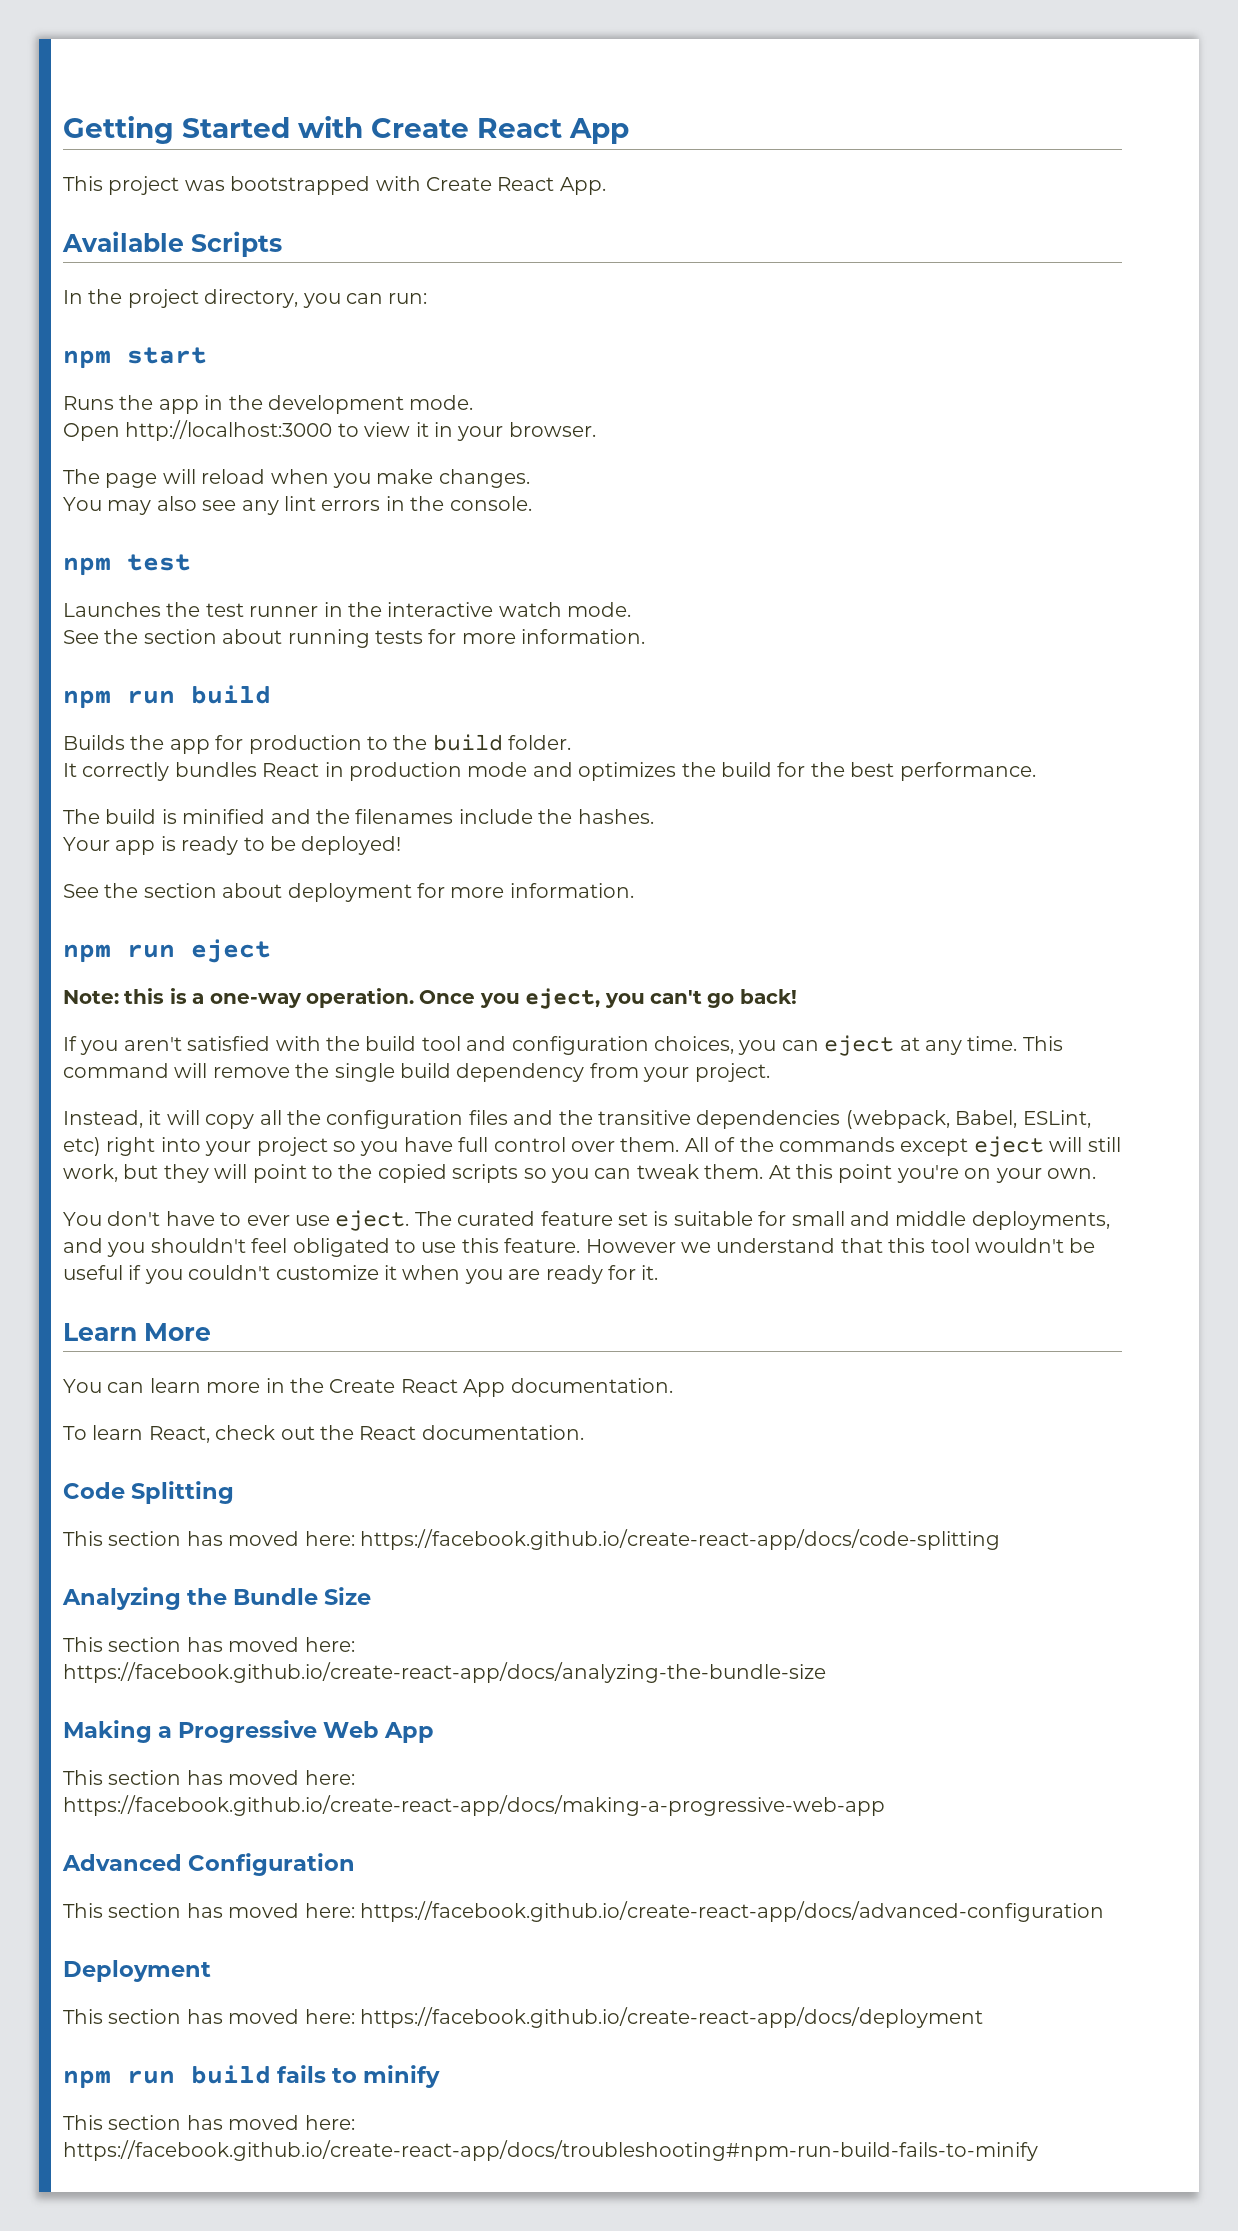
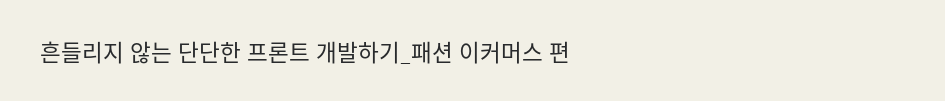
[63,116,629,144] [63,176,606,195] [62,231,282,257] [63,289,428,308] [63,347,207,369] [63,395,474,414] [63,420,596,441] [63,469,530,488] [63,496,532,515] [63,554,191,576] [63,602,632,617] [63,629,646,648] [63,685,271,709] [63,734,572,754] [63,762,1036,781] [63,809,654,824] [63,836,402,855] [63,883,634,902] [63,939,271,963] [63,988,797,1009] [63,1035,1063,1056] [63,1063,770,1082] [63,1110,1091,1129] [63,1136,1121,1157] [63,1164,1096,1183] [63,1210,1110,1231] [63,1238,1096,1257] [63,1265,659,1284] [63,1323,211,1341] [63,1378,673,1397] [63,1425,584,1443] [63,1481,235,1504] [63,1529,1000,1550] [62,1587,372,1610] [63,1637,355,1652] [63,1662,826,1683] [63,1720,435,1743] [63,1770,355,1785] [63,1795,885,1816] [62,1853,356,1876] [63,1901,1104,1922] [63,1960,211,1982] [63,2007,983,2028] [63,2065,441,2089] [63,2115,355,2130] [63,2140,1038,2161] Getting Started with Create React App // This project was bootstrapped with Create React App. // Available Scripts // In the project directory, you can run: // npm start // Runs the app in the development mode. // Open http://localhost:3000 to view it in your browser. // The page will reload when you make changes. // You may also see any lint errors in the console. // npm test // Launches the test runner in the interactive watch mode. // See the section about running tests for more information. // npm run build // Builds the app for production to the build folder. // It correctly bundles React in production mode and optimizes the build for the best performance. // The build is minified and the filenames include the hashes. // Your app is ready to be deployed! // See the section about deployment for more information. // npm run eject // Note: this is a one-way operation. Once you eject, you can't go back! // If you aren't satisfied with the build tool and configuration choices, you can eject at any time. This command will remove the single build dependency from your project. // Instead, it will copy all the configuration files and the transitive dependencies (webpack, Babel, ESLint, etc) right into your project so you have full control over them. All of the commands except eject will still work, but they will point to the copied scripts so you can tweak them. At this point you're on your own. // You don't have to ever use eject. The curated feature set is suitable for small and middle deployments, and you shouldn't feel obligated to use this feature. However we understand that this tool wouldn't be useful if you couldn't customize it when you are ready for it. // Learn More // You can learn more in the Create React App documentation. // To learn React, check out the React documentation. // Code Splitting // This section has moved here: https://facebook.github.io/create-react-app/docs/code-splitting // Analyzing the Bundle Size // This section has moved here: https://facebook.github.io/create-react-app/docs/analyzing-the-bundle-size // Making a Progressive Web App // This section has moved here: https://facebook.github.io/create-react-app/docs/making-a-progressive-web-app // Advanced Configuration // This section has moved here: https://facebook.github.io/create-react-app/docs/advanced-configuration // Deployment // This section has moved here: https://facebook.github.io/create-react-app/docs/deployment // npm run build fails to minify // This section has moved here: https://facebook.github.io/create-react-app/docs/troubleshooting#npm-run-build-fails-to-minify -> [40,41,571,64] 흔들리지 않는 단단한 프론트 개발하기_패션 이커머스 편

